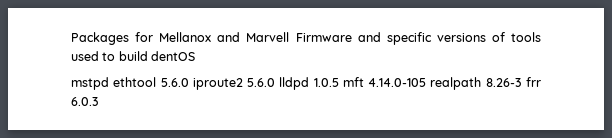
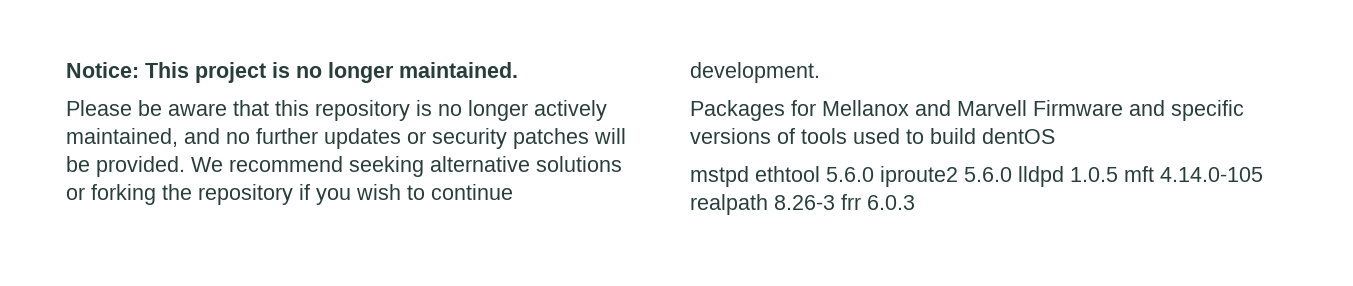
(71, 38) none -> [66,62,518,83] [66,100,607,121] [66,128,626,149] [66,156,622,177] [66,184,513,205] [690,62,820,83] Notice: This project is no longer maintained. // Please be aware that this repository is no longer actively maintained, and no further updates or security patches will be provided. We recommend seeking alternative solutions or forking the repository if you wish to continue development. //

